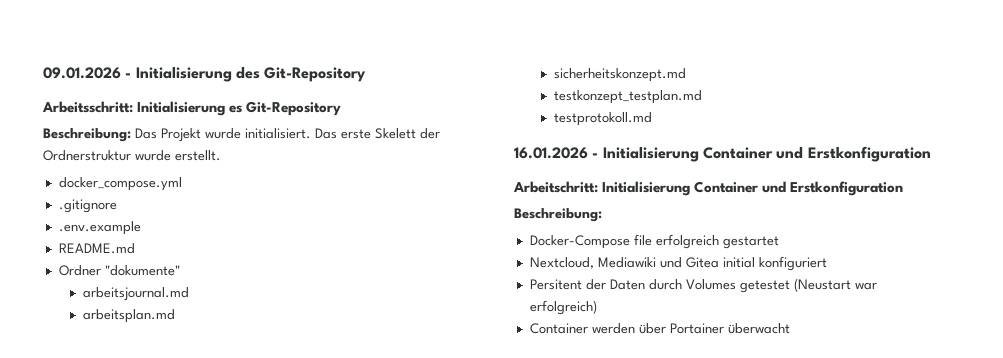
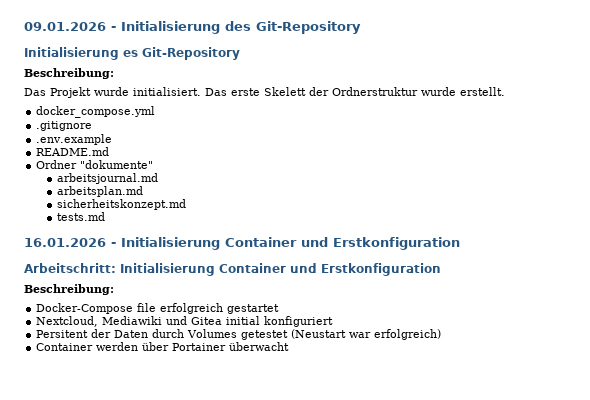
[42,101,133,113] Arbeitsschritt: -> (361, 27) none
(131, 135) none -> (114, 73) //
[553,90,702,104] [553,112,652,126] testkonzept_testplan.md // testprotokoll.md -> [56,212,105,221] tests.md

